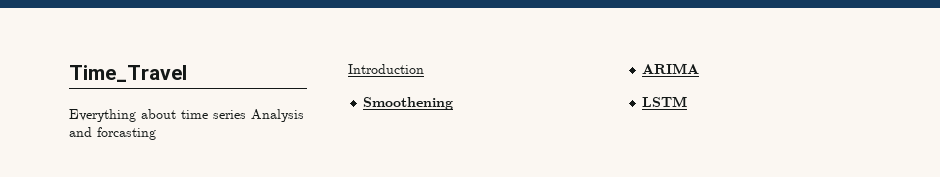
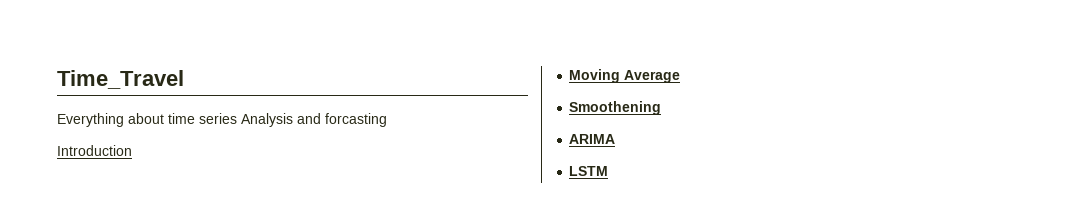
(424, 69) none -> [569,69,681,83] // Moving Average

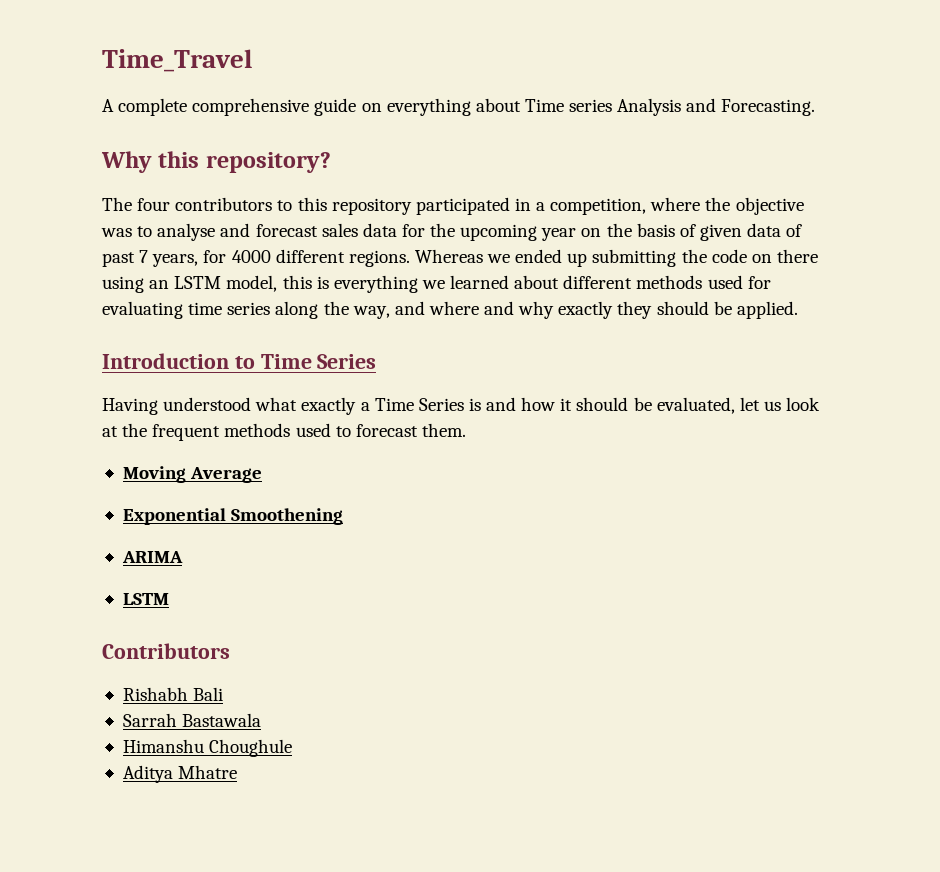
[57,113,387,127] [57,145,132,156] Everything about time series Analysis and forcasting // Introduction -> [102,98,816,116] [101,151,331,173] [102,197,804,215] [101,223,803,241] [102,249,818,267] [102,275,771,293] [102,301,798,319] [102,353,377,369] [102,397,821,415] [102,423,466,441] A complete comprehensive guide on everything about Time series Analysis and Forecasting. // Why this repository? // The four contributors to this repository participated in a competition, where the objective was to analyse and forecast sales data for the upcoming year on the basis of given data of past 7 years, for 4000 different regions. Whereas we ended up submitting the code on there using an LSTM model, this is everything we learned about different methods used for evaluating time series along the way, and where and why exactly they should be applied. // Introduction to Time Series // Having understood what exactly a Time Series is and how it should be evaluated, let us look at the frequent methods used to forecast them.
(681, 76) none -> [122,508,226,525] Exponential
(609, 171) none -> [102,643,230,659] [122,687,224,701] [122,713,262,727] [122,739,293,757] [122,765,238,783] // Contributors // Rishabh Bali // Sarrah Bastawala // Himanshu Choughule // Aditya Mhatre

